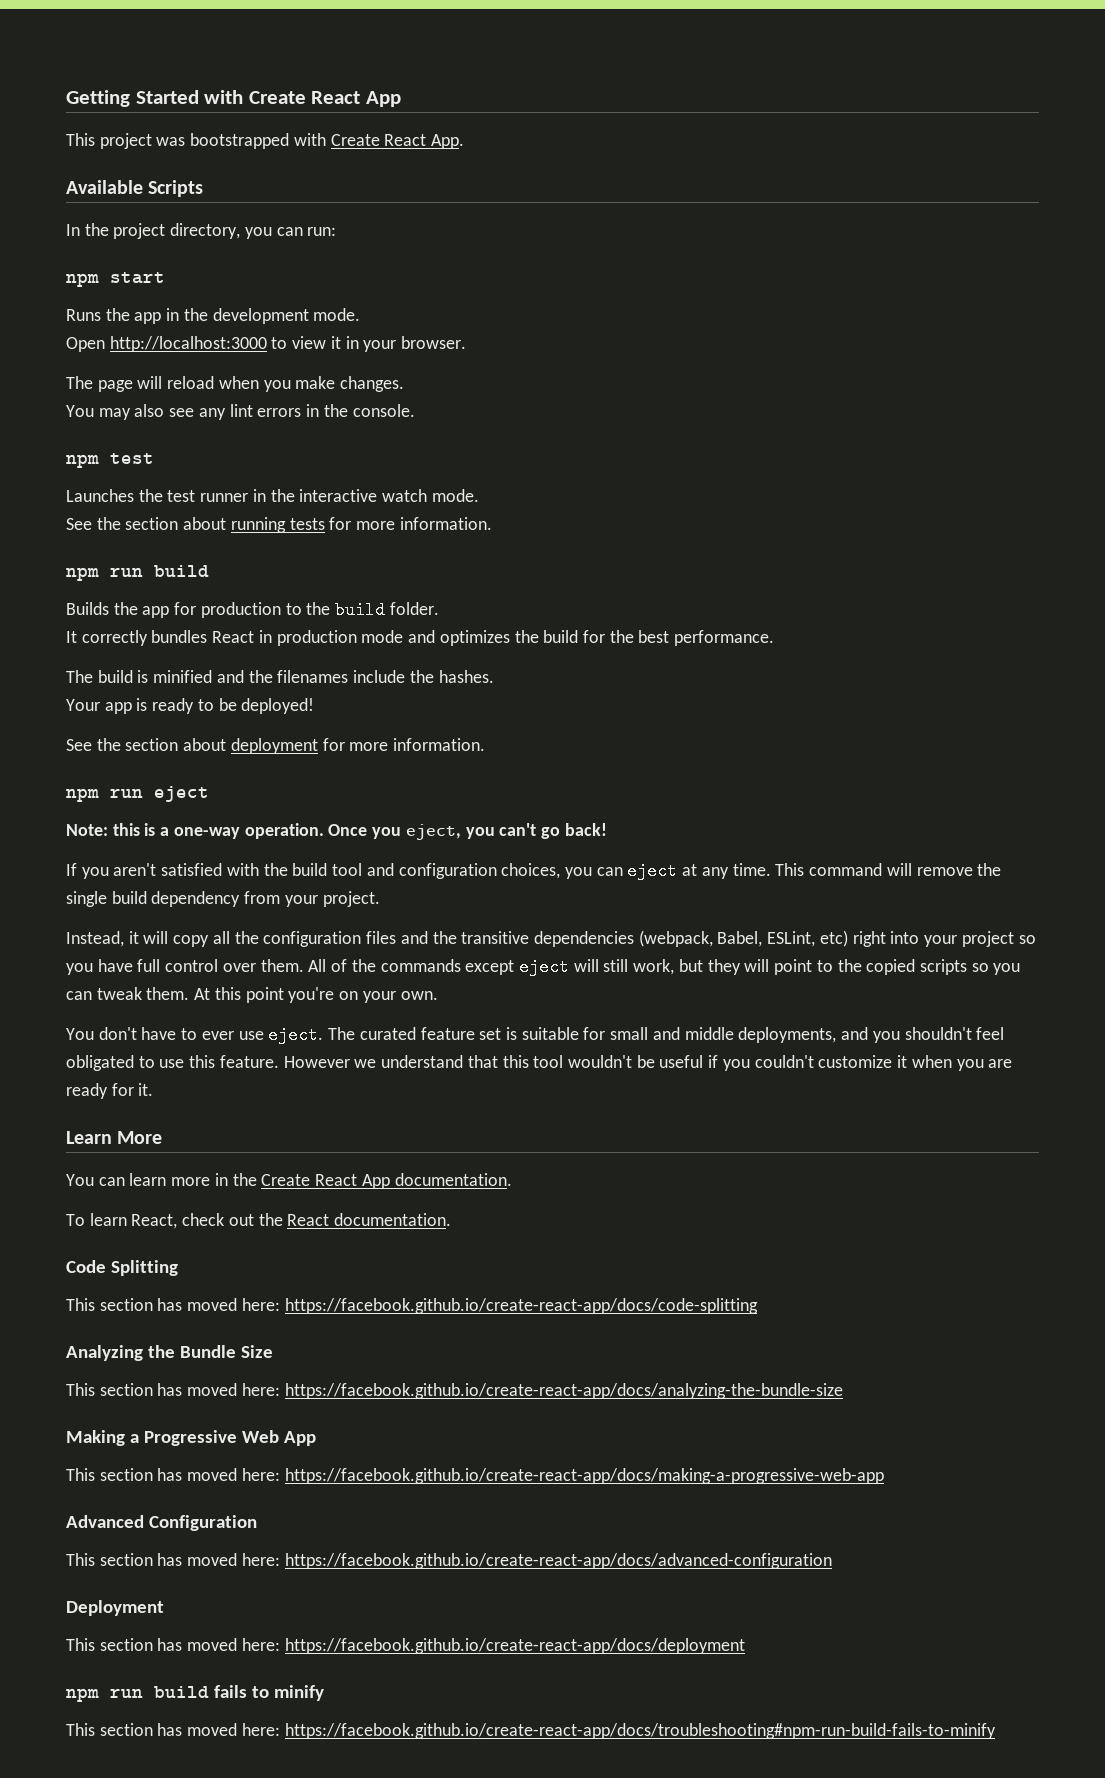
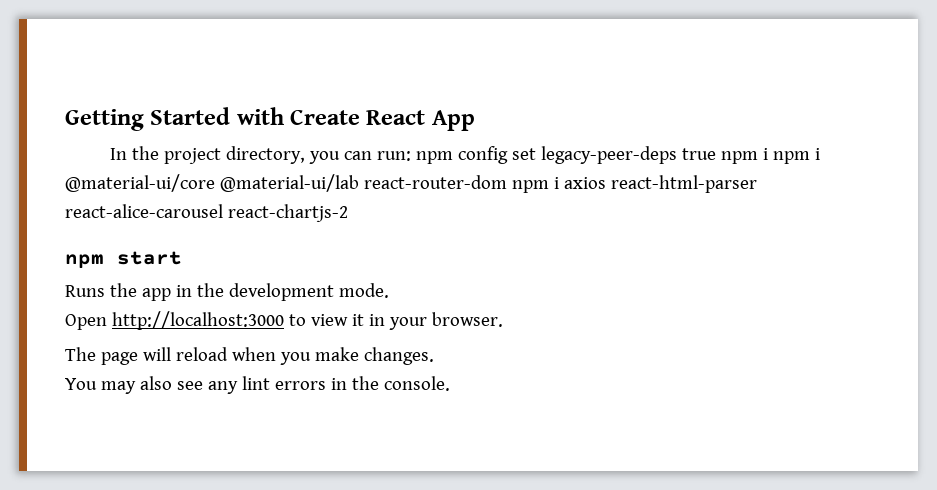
[66,133,465,149] [66,180,204,197] // This project was bootstrapped with Create React App. // Available Scripts -> (475, 120) none
(337, 231) none -> [416,146,821,164] [65,174,757,193] [65,204,348,222] npm config set legacy-peer-deps true npm i npm i @material-ui/core @material-ui/lab react-router-dom npm i axios react-html-parser react-alice-carousel react-chartjs-2
[66,453,154,468] [66,489,479,502] [66,517,492,533] [66,565,209,581] [66,601,439,619] [66,630,775,646] [66,670,494,683] [66,698,315,714] [66,738,486,754] [66,786,209,802] [66,823,607,840] [66,862,1002,880] [66,891,380,907] [66,930,1036,947] [66,958,1021,976] [66,987,438,1003] [66,1026,1005,1044] [66,1055,1013,1071] [66,1083,154,1099] [66,1131,163,1144] [66,1173,512,1189] [66,1213,452,1229] [66,1260,178,1276] [66,1298,758,1314] [66,1345,273,1361] [66,1383,843,1399] [66,1430,316,1446] [66,1468,884,1484] [66,1515,257,1531] [66,1553,832,1569] [66,1600,164,1616] [66,1638,745,1654] [66,1685,324,1702] [66,1723,996,1739] // npm test // Launches the test runner in the interactive watch mode. // See the section about running tests for more information. // npm run build // Builds the app for production to the build folder. // It correctly bundles React in production mode and optimizes the build for the best performance. // The build is minified and the filenames include the hashes. // Your app is ready to be deployed! // See the section about deployment for more information. // npm run eject // Note: this is a one-way operation. Once you eject, you can't go back! // If you aren't satisfied with the build tool and configuration choices, you can eject at any time. This command will remove the single build dependency from your project. // Instead, it will copy all the configuration files and the transitive dependencies (webpack, Babel, ESLint, etc) right into your project so you have full control over them. All of the commands except eject will still work, but they will point to the copied scripts so you can tweak them. At this point you're on your own. // You don't have to ever use eject. The curated feature set is suitable for small and middle deployments, and you shouldn't feel obligated to use this feature. However we understand that this tool wouldn't be useful if you couldn't customize it when you are ready for it. // Learn More // You can learn more in the Create React App documentation. // To learn React, check out the React documentation. // Code Splitting // This section has moved here: https://facebook.github.io/create-react-app/docs/code-splitting // Analyzing the Bundle Size // This section has moved here: https://facebook.github.io/create-react-app/docs/analyzing-the-bundle-size // Making a Progressive Web App // This section has moved here: https://facebook.github.io/create-react-app/docs/making-a-progressive-web-app // Advanced Configuration // This section has moved here: https://facebook.github.io/create-react-app/docs/advanced-configuration // Deployment // This section has moved here: https://facebook.github.io/create-react-app/docs/deployment // npm run build fails to minify // This section has moved here: https://facebook.github.io/create-react-app/docs/troubleshooting#npm-run-build-fails-to-minify -> (450, 383) none

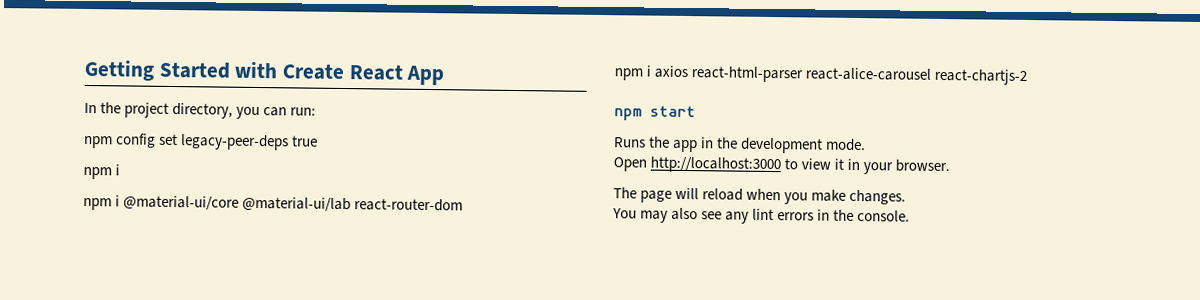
(412, 156) none -> (317, 111) //
[721,148,769,164] npm i -> [83,164,121,180] // npm i //
(507, 182) none -> (464, 205) //

